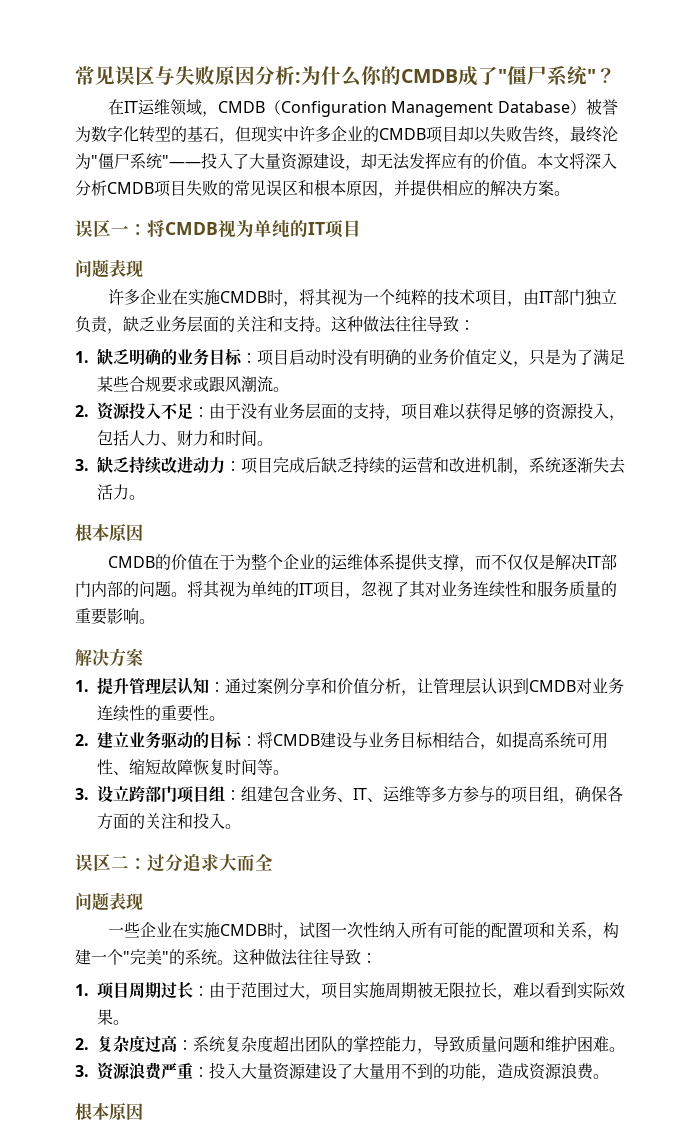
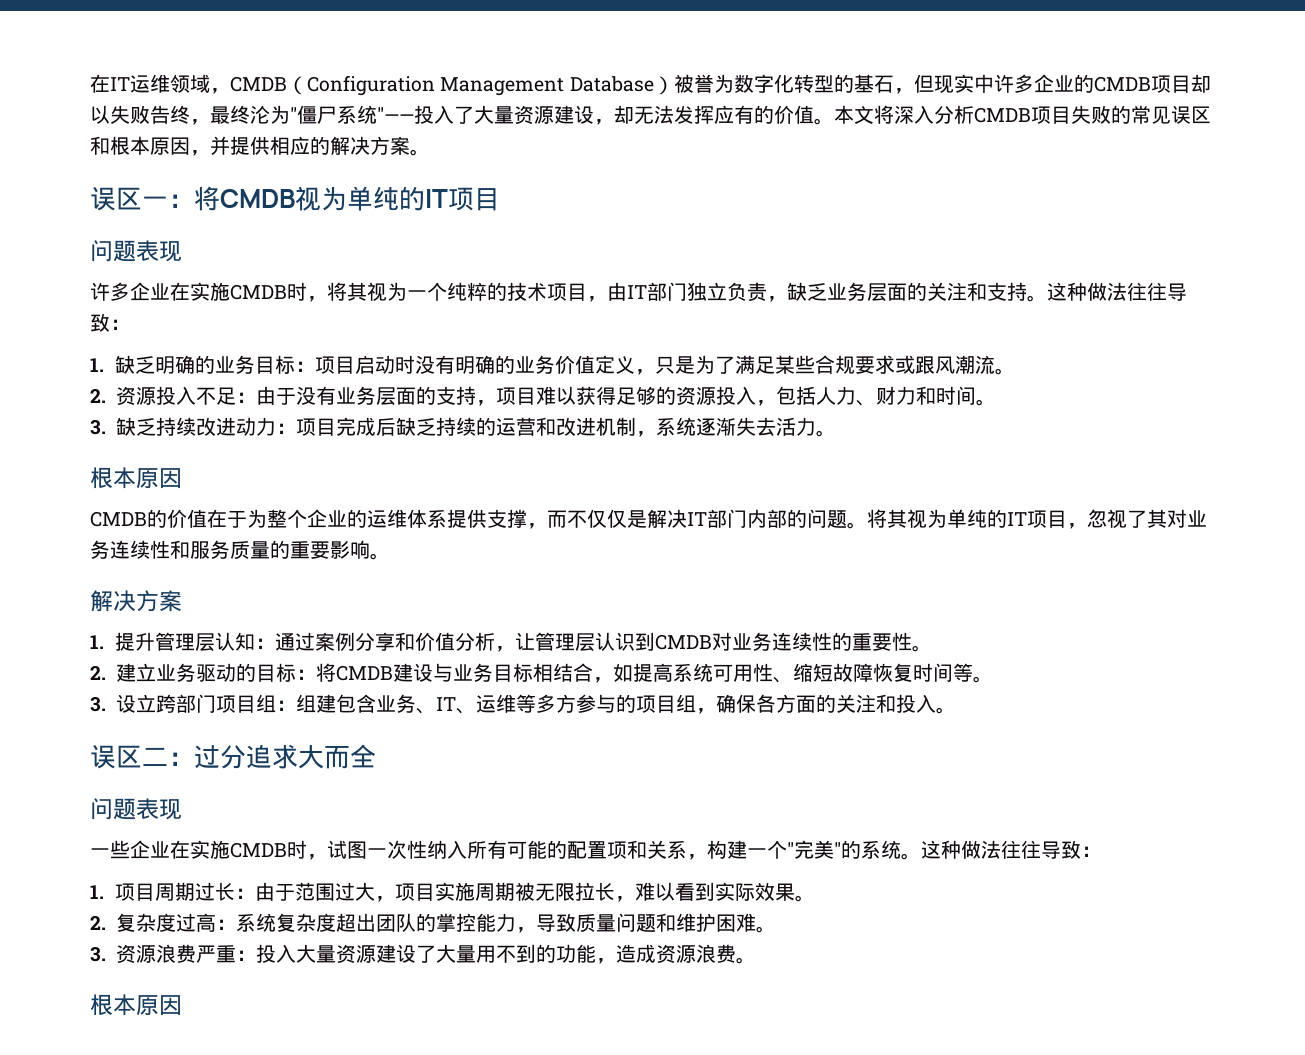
[75,65,616,86] 常见误区与失败原因分析:为什么你的CMDB成了"僵尸系统"？ // -> (90, 83) none

